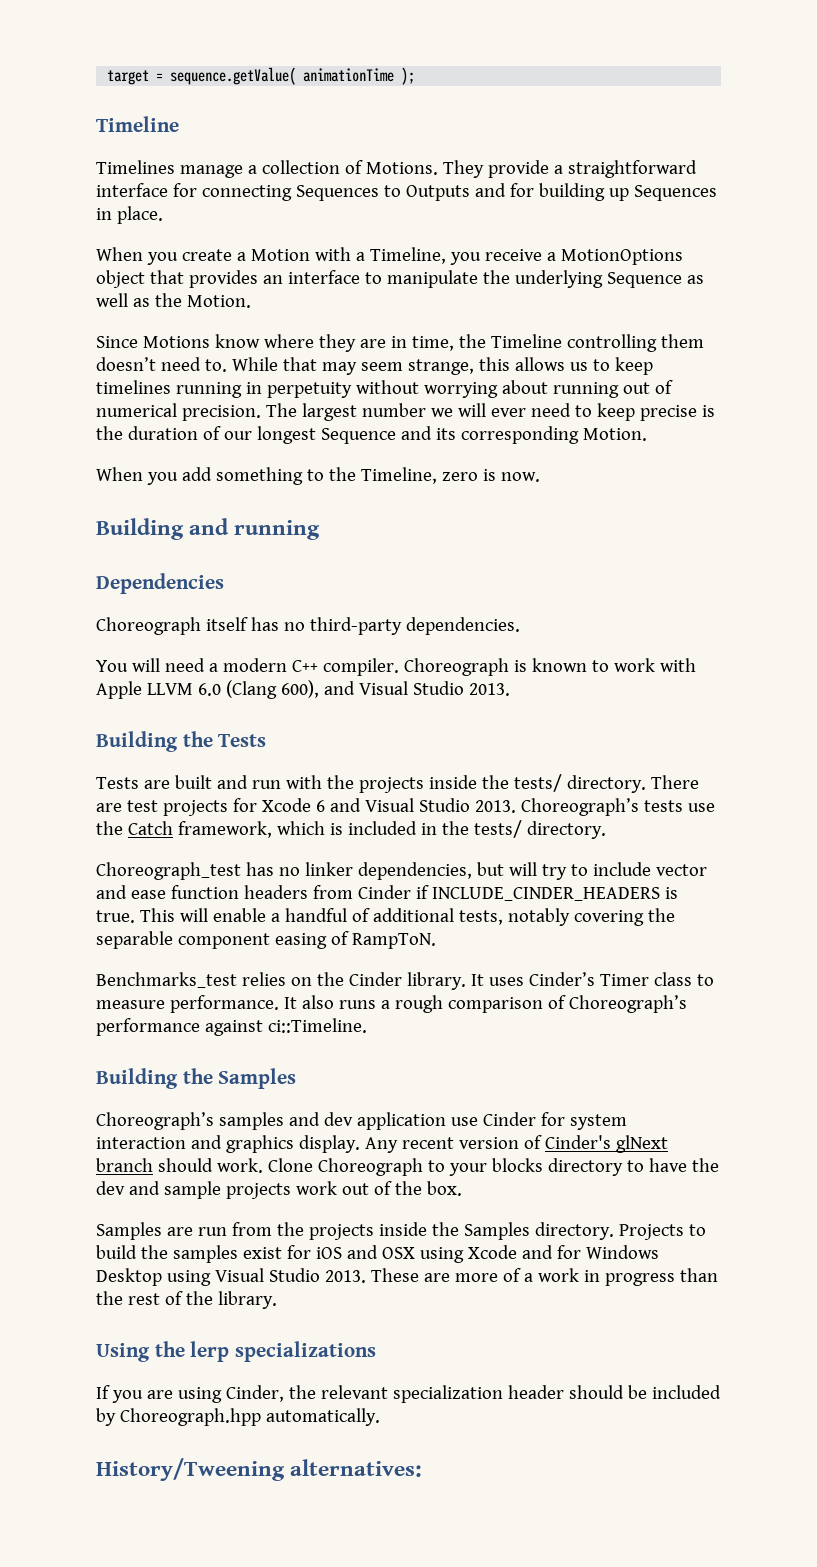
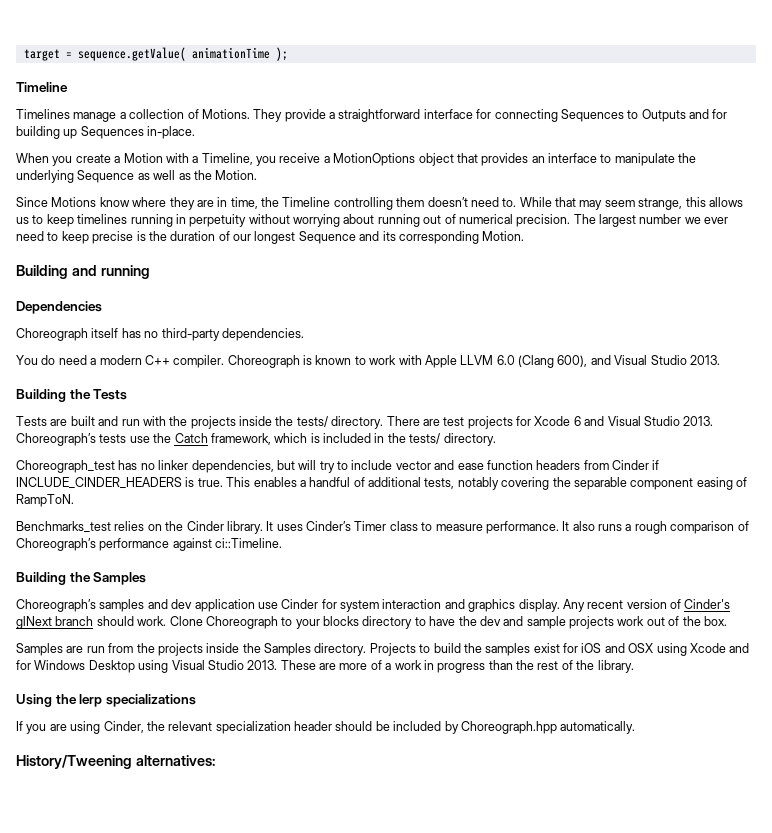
[96,206,163,224] in place. -> [147,126,196,139] in-place.
[457,403,486,417] will -> (701, 220) none
[96,467,540,485] // When you add something to the Timeline, zero is now. -> (525, 236) none
[131,658,160,672] will -> [41,355,56,365] do
[179,908,266,922] will enable -> [253,477,297,487] enables

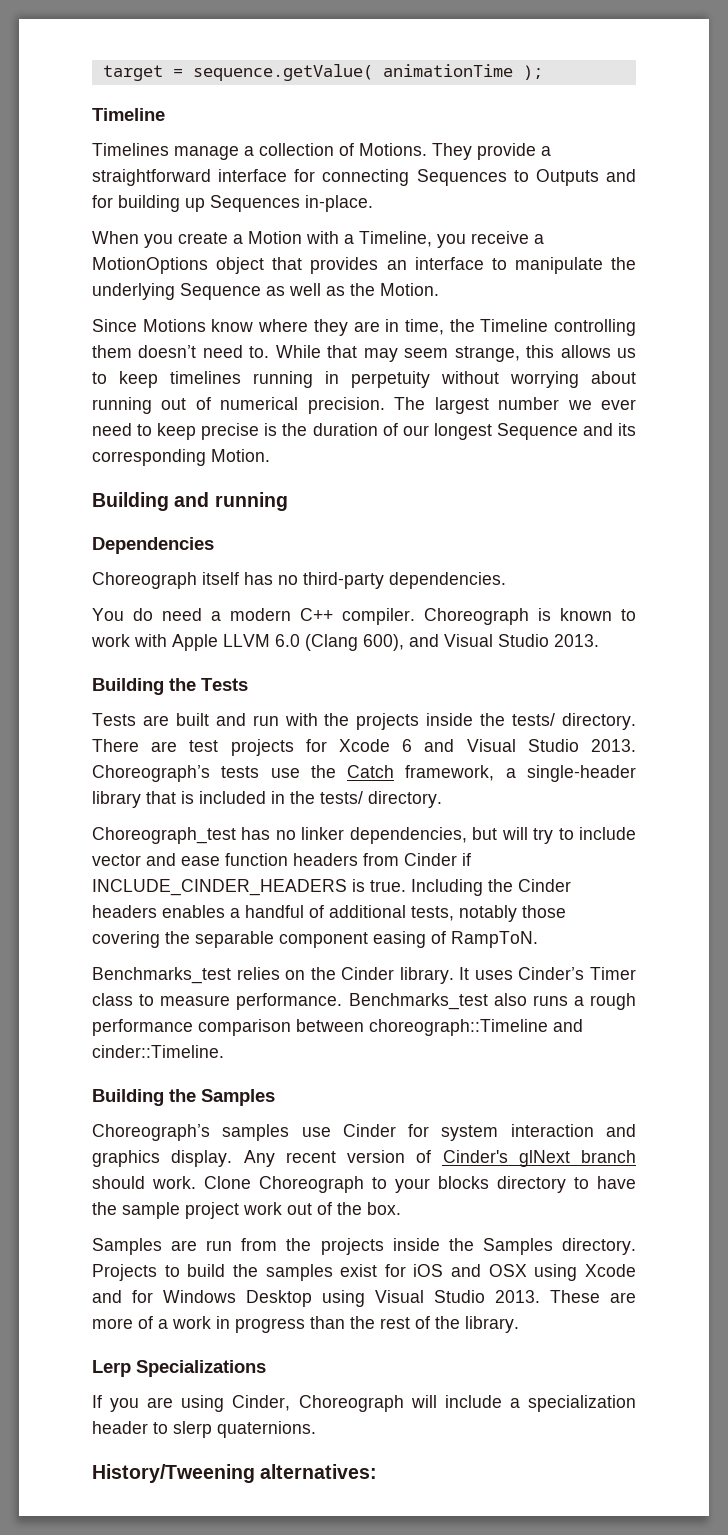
[274,433,308,443] which -> [505,765,636,782] [92,791,176,808] a single-header library that
[226,477,251,487] This -> [411,879,571,896] [92,905,157,918] Including the Cinder headers
(499, 483) none -> [522,905,566,918] those
[562,521,570,531] It -> [348,993,488,1010] Benchmarks_test
[670,521,749,534] [16,538,283,551] comparison of Choreograph’s performance against ci::Timeline. -> [92,1019,583,1036] [92,1045,224,1058] performance comparison between choreograph::Timeline and cinder::Timeline.
[147,599,255,612] and dev application -> (290, 1132) none
[479,616,614,629] dev and sample projects -> [122,1202,239,1219] sample project
[16,694,196,707] Using the lerp specializations -> [92,1360,266,1377] Lerp Specializations
[146,721,636,734] the relevant specialization header should be included by Choreograph.hpp automatically. -> [298,1395,636,1412] [92,1421,316,1438] Choreograph will include a specialization header to slerp quaternions.

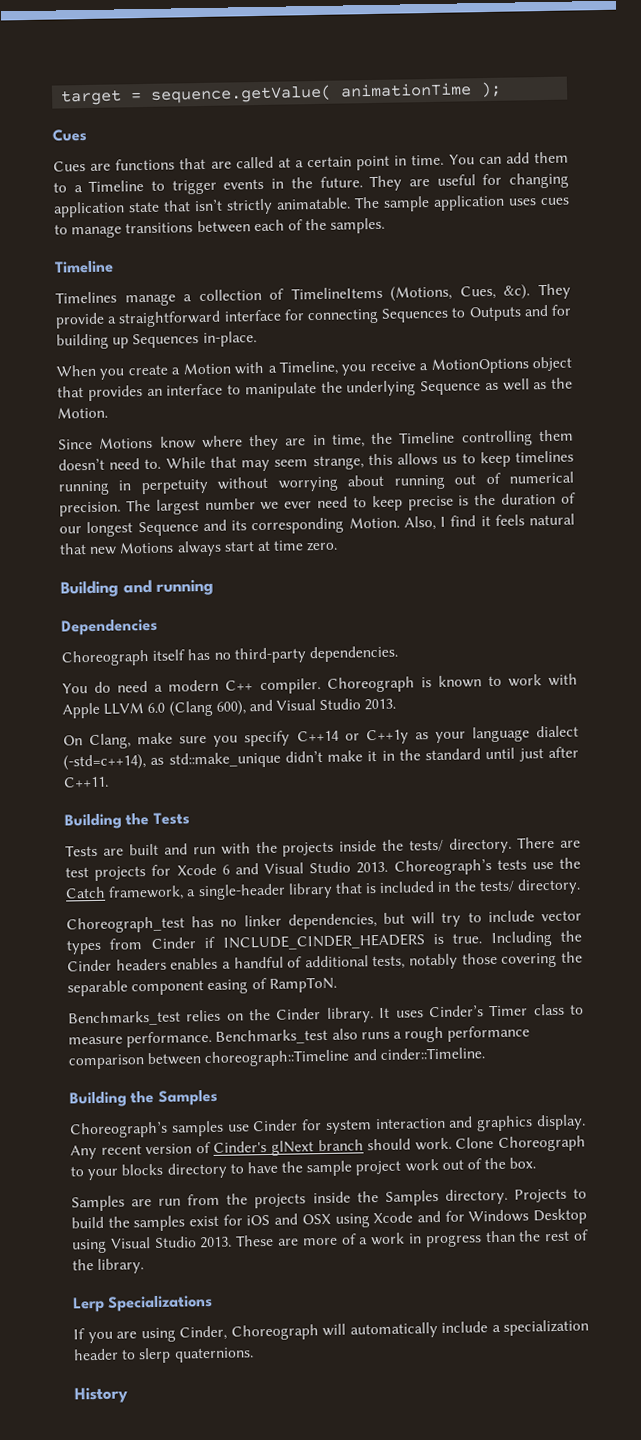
(543, 72) none -> [52,128,87,142] [53,151,569,172] [53,172,569,195] [53,194,570,218] [54,217,386,239] // Cues // Cues are functions that are called at a certain point in time. You can add them to a Timeline to trigger events in the future. They are useful for changing application state that isn’t strictly animatable. The sample application uses cues to manage transitions between each of the samples.
[359,143,427,156] Motions. -> [290,284,531,302] TimelineItems (Motions, Cues, &c).
(270, 455) none -> [403,513,575,531] [59,540,339,557] Also, I find it feels natural that new Motions always start at time zero.
(599, 640) none -> [63,725,579,750] [63,746,579,771] [63,776,109,788] // On Clang, make sure you specify C++14 or C++1y as your language dialect (-std=c++14), as std::make_unique didn’t make it in the standard until just after C++11.
[146,853,358,866] and ease function headers -> [66,939,102,955] types
(437, 1401) none -> [349,1322,438,1339] automatically
[92,1464,378,1483] History/Tweening alternatives: -> [74,1386,128,1404] History

